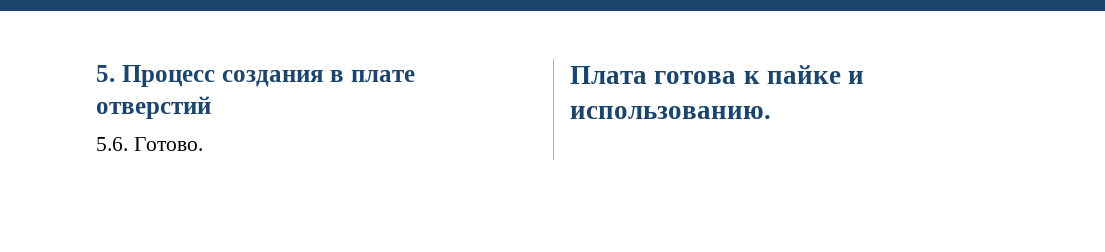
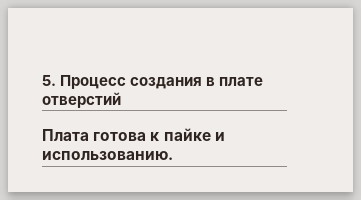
[96,137,203,151] // 5.6. Готово. -> (121, 100) none

